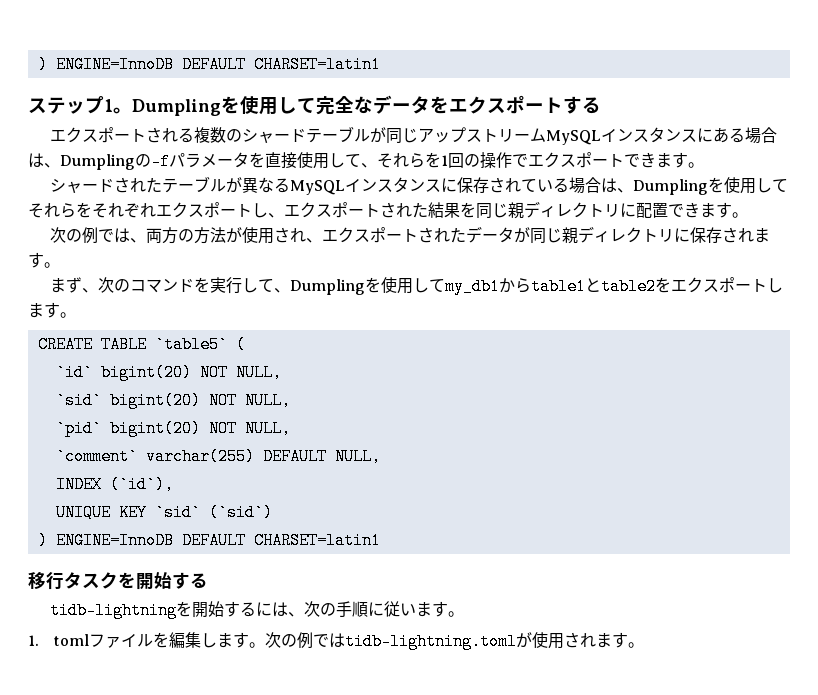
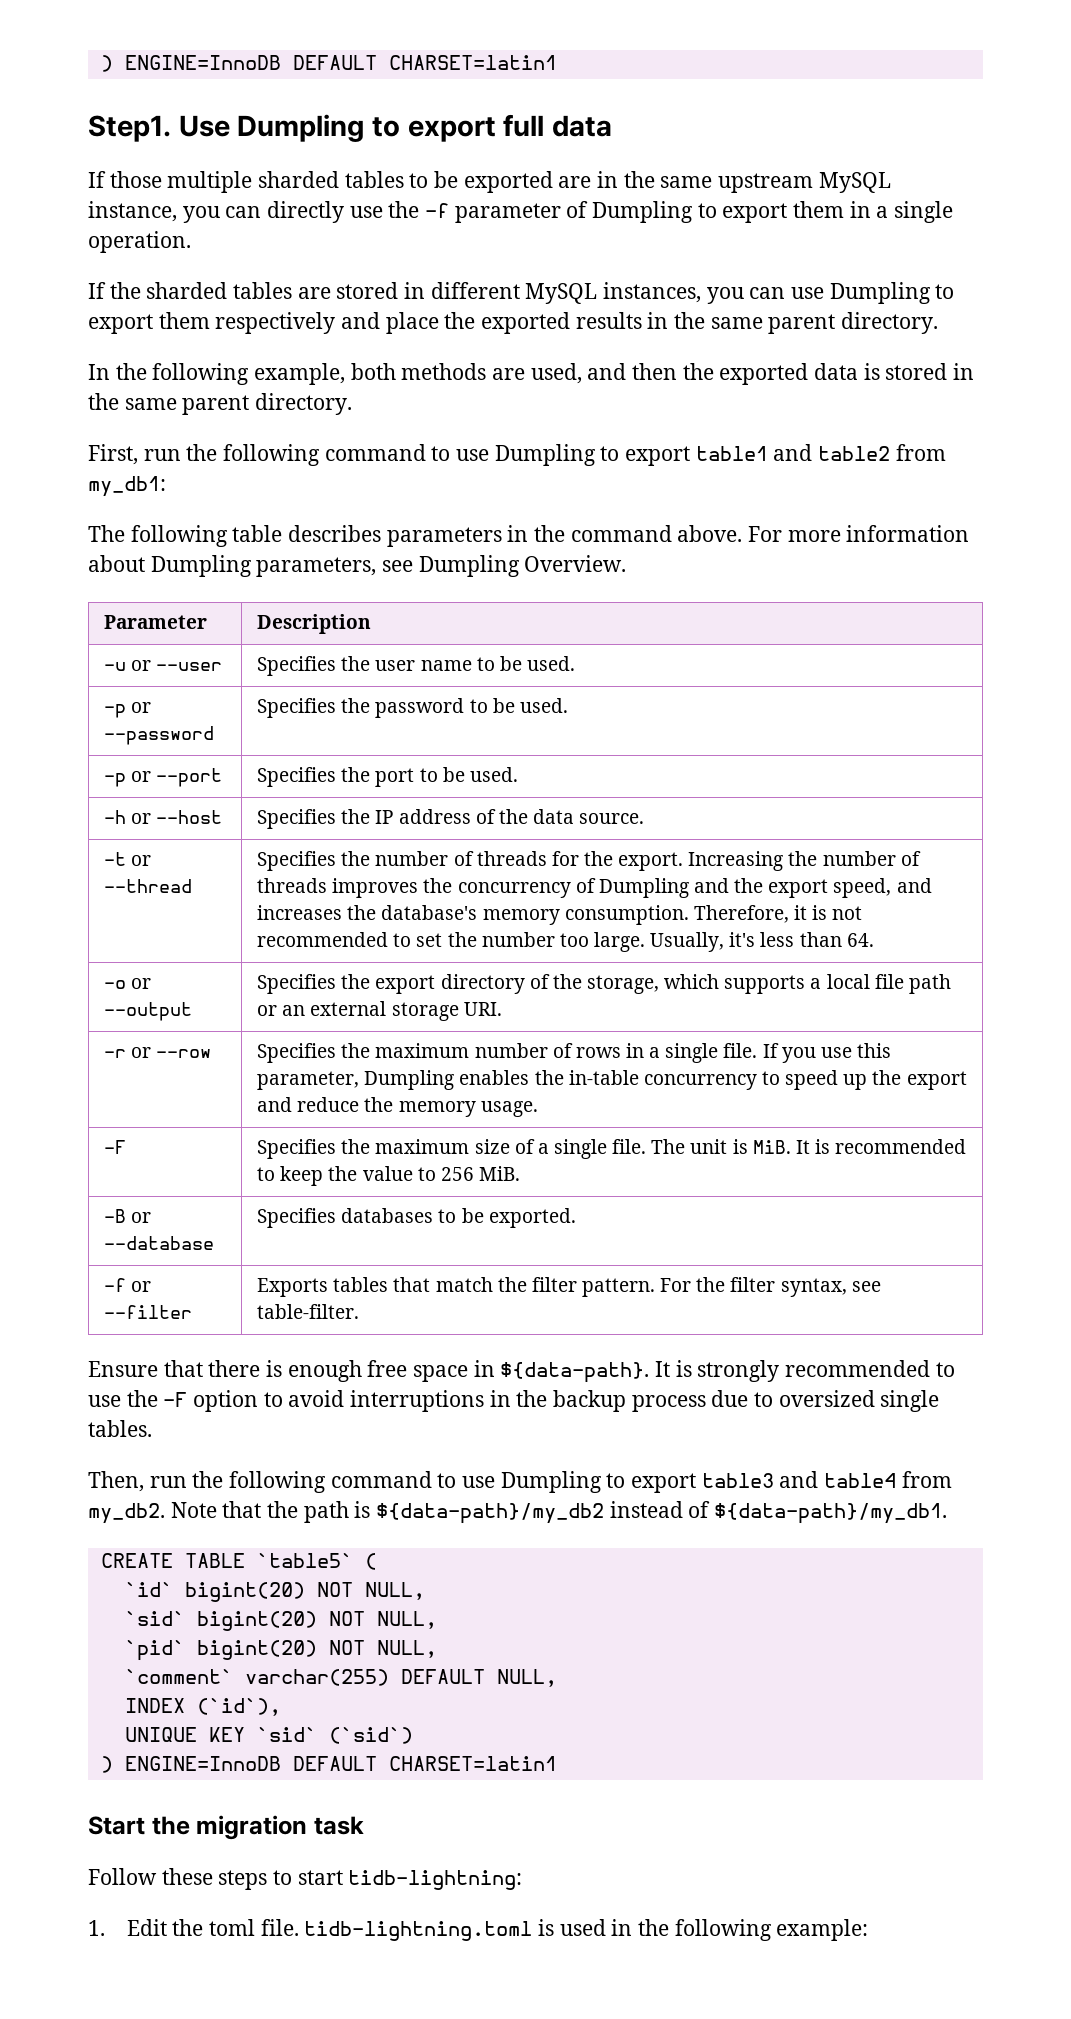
[37,56,381,73] [28,95,601,116] [50,126,778,145] [28,152,704,170] [50,176,789,195] [28,201,748,219] [50,226,771,244] [28,252,60,268] [50,277,784,295] [28,302,76,318] ) ENGINE=InnoDB DEFAULT CHARSET=latin1 // ステップ1。Dumplingを使用して完全なデータをエクスポートする // エクスポートされる複数のシャードテーブルが同じアップストリームMySQLインスタンスにある場合は、Dumplingの-fパラメータを直接使用して、それらを1回の操作でエクスポートできます。 // シャードされたテーブルが異なるMySQLインスタンスに保存されている場合は、Dumplingを使用してそれらをそれぞれエクスポートし、エクスポートされた結果を同じ親ディレクトリに配置できます。 // 次の例では、両方の方法が使用され、エクスポートされたデータが同じ親ディレクトリに保存されます。 // まず、次のコマンドを実行して、Dumplingを使用してmy_db1からtable1とtable2をエクスポートします。 -> [100,55,557,72] [88,114,613,142] [88,171,891,193] [88,201,954,223] [88,231,191,253] [88,282,955,304] [88,312,939,334] [88,363,975,385] [88,393,353,415] [88,444,946,466] [88,476,166,497] [88,525,970,547] [88,555,627,577] [104,615,208,629] [257,614,372,634] [104,660,223,671] [257,656,575,676] [104,702,152,718] [104,726,215,745] [257,698,568,718] [104,768,223,787] [257,767,518,787] [104,810,223,824] [257,809,645,829] [104,852,152,866] [104,879,193,893] [257,851,921,871] [257,878,932,898] [257,905,863,925] [257,932,874,952] [104,978,152,989] [104,1002,193,1021] [257,974,951,994] [257,1001,502,1021] [104,1047,212,1058] [257,1043,891,1063] [257,1070,967,1090] [257,1097,538,1117] [104,1140,127,1154] [257,1139,967,1159] [257,1166,520,1186] [104,1209,152,1223] [104,1236,215,1250] [257,1208,576,1228] [104,1278,152,1292] [104,1305,193,1319] [257,1277,881,1297] [257,1304,360,1319] [88,1360,955,1383] [88,1390,940,1412] [88,1420,152,1437] [88,1471,952,1493] [88,1501,948,1524] ) ENGINE=InnoDB DEFAULT CHARSET=latin1 // Step1. Use Dumpling to export full data // If those multiple sharded tables to be exported are in the same upstream MySQL instance, you can directly use the -f parameter of Dumpling to export them in a single operation. // If the sharded tables are stored in different MySQL instances, you can use Dumpling to export them respectively and place the exported results in the same parent directory. // In the following example, both methods are used, and then the exported data is stored in the same parent directory. // First, run the following command to use Dumpling to export table1 and table2 from my_db1: // The following table describes parameters in the command above. For more information about Dumpling parameters, see Dumpling Overview. // Parameter | Description // -u or --user | Specifies the user name to be used. // -p or --password | Specifies the password to be used. // -p or --port | Specifies the port to be used. // -h or --host | Specifies the IP address of the data source. // -t or --thread | Specifies the number of threads for the export. Increasing the number of threads improves the concurrency of Dumpling and the export speed, and increases the database's memory consumption. Therefore, it is not recommended to set the number too large. Usually, it's less than 64. // -o or --output | Specifies the export directory of the storage, which supports a local file path or an external storage URI. // -r or --row | Specifies the maximum number of rows in a single file. If you use this parameter, Dumpling enables the in-table concurrency to speed up the export and reduce the memory usage. // -F | Specifies the maximum size of a single file. The unit is MiB. It is recommended to keep the value to 256 MiB. // -B or --database | Specifies databases to be exported. // -f or --filter | Exports tables that match the filter pattern. For the filter syntax, see table-filter. // Ensure that there is enough free space in ${data-path}. It is strongly recommended to use the -F option to avoid interruptions in the backup process due to oversized single tables. // Then, run the following command to use Dumpling to export table3 and table4 from my_db2. Note that the path is ${data-path}/my_db2 instead of ${data-path}/my_db1.
[28,571,208,590] [50,601,465,619] [28,632,644,650] 移行タスクを開始する // tidb-lightningを開始するには、次の手順に従います。 // 1. tomlファイルを編集します。次の例ではtidb-lightning.tomlが使用されます。 -> [88,1815,364,1840] [88,1868,523,1890] [88,1919,869,1941] Start the migration task // Follow these steps to start tidb-lightning: // 1. Edit the toml file. tidb-lightning.toml is used in the following example:

